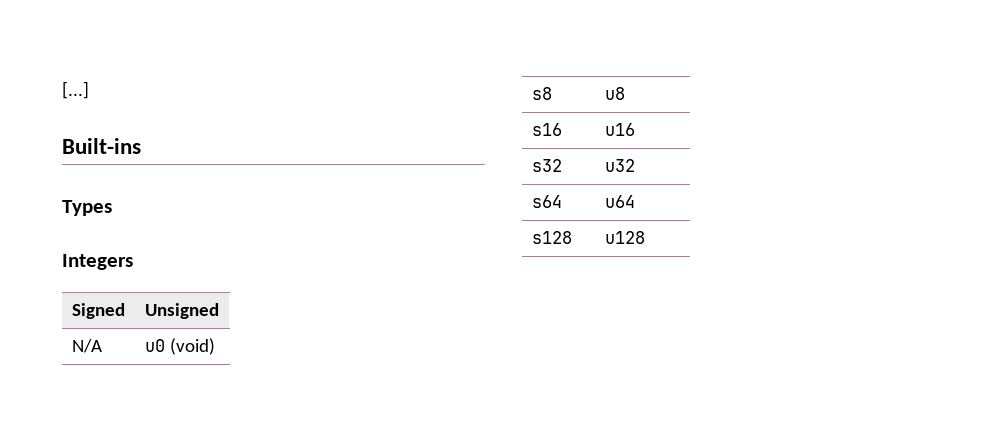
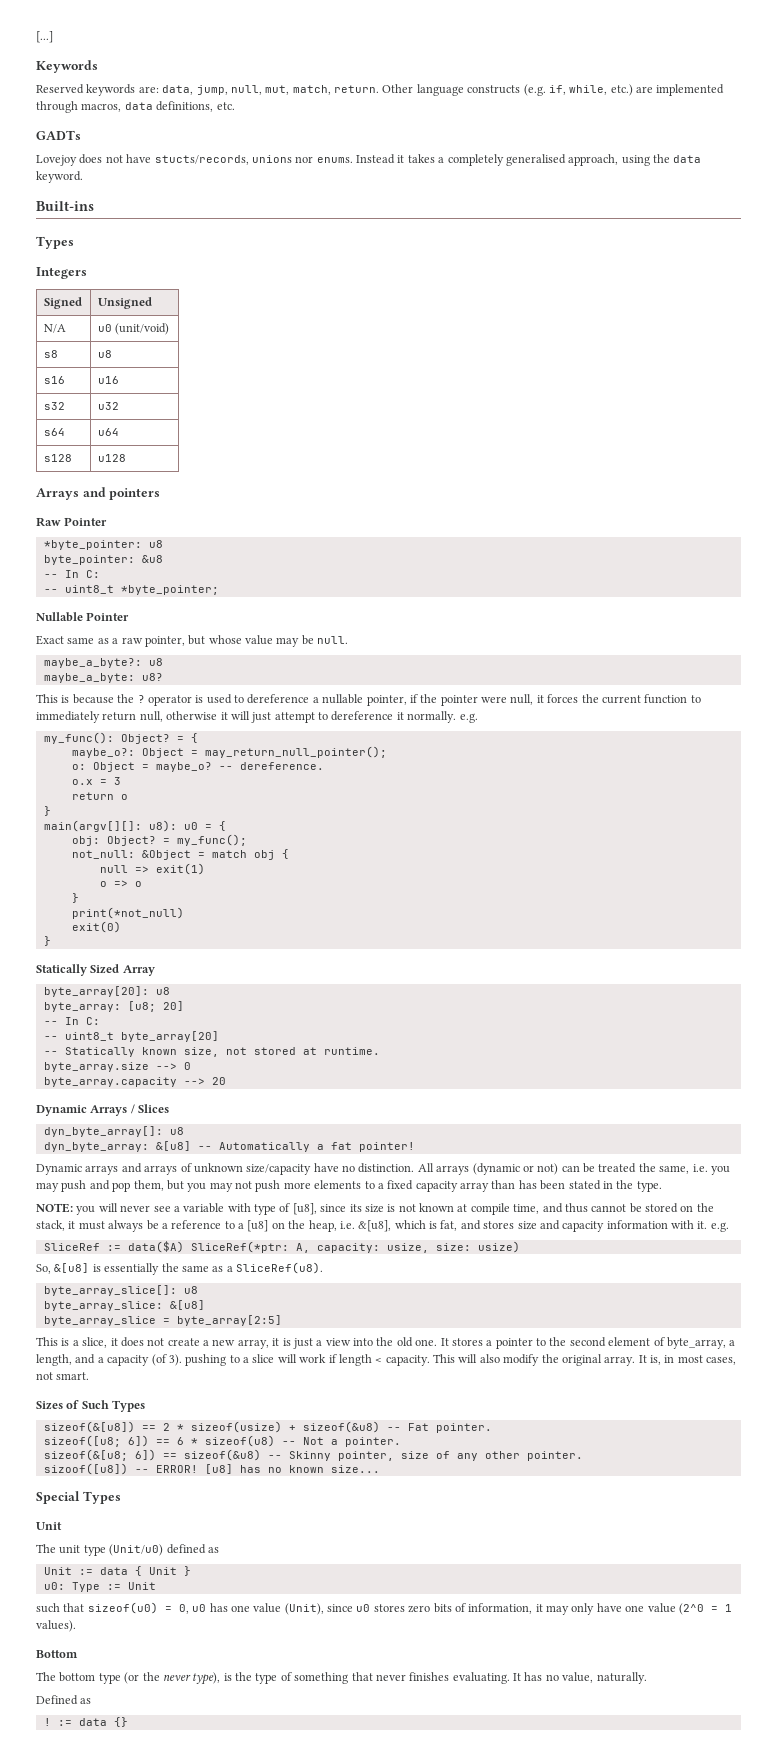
(89, 90) none -> [36,60,98,73] [36,84,725,96] [36,101,235,113] [36,130,81,140] [36,154,702,166] [36,171,83,183] // Keywords // Reserved keywords are: data, jump, null, mut, match, return. Other language constructs (e.g. if, while, etc.) are implemented through macros, data definitions, etc. // GADTs // Lovejoy does not have stucts/records, unions nor enums. Instead it takes a completely generalised approach, using the data keyword.
[169,338,215,355] (void) -> [114,323,169,335] (unit/void)
(645, 237) none -> [36,487,161,500] [36,517,108,527] [43,540,163,550] [43,555,163,565] [43,570,100,578] [43,585,219,595] [36,612,130,622] [36,635,349,647] [43,658,163,668] [43,673,163,683] [36,694,701,706] [36,711,478,723] [43,732,198,744] [71,746,387,758] [71,762,324,772] [71,777,121,785] [71,792,128,800] [43,806,51,816] [43,820,226,832] [71,834,247,846] [71,849,289,860] [99,863,205,875] [99,880,142,887] [71,893,79,903] [71,907,184,919] [71,921,121,933] [43,936,51,946] [36,964,155,976] [43,986,170,997] [43,1001,184,1012] [43,1017,100,1025] [43,1031,219,1042] [43,1047,380,1057] [43,1062,191,1072] [43,1077,226,1087] [36,1104,170,1116] [43,1126,184,1137] [43,1141,415,1152] [36,1163,730,1175] [36,1180,662,1192] [36,1203,714,1215] [36,1220,729,1232] [43,1241,520,1253] [36,1262,323,1275] [43,1285,198,1296] [43,1300,205,1311] [43,1315,282,1326] [36,1337,736,1349] [36,1354,737,1366] [36,1372,90,1380] [36,1400,146,1412] [43,1421,492,1433] [43,1435,401,1447] [43,1449,583,1461] [43,1463,380,1475] [36,1491,121,1504] [36,1522,62,1530] [36,1544,219,1556] [43,1566,191,1576] [43,1582,156,1592] [36,1602,732,1615] [36,1620,76,1632] [36,1650,78,1658] [36,1672,647,1685] [36,1695,92,1705] [43,1717,128,1727] // Arrays and pointers // Raw Pointer // *byte_pointer: u8 // byte_pointer: &u8 // -- In C: // -- uint8_t *byte_pointer; // Nullable Pointer // Exact same as a raw pointer, but whose value may be null. // maybe_a_byte?: u8 // maybe_a_byte: u8? // This is because the ? operator is used to dereference a nullable pointer, if the pointer were null, it forces the current function to immediately return null, otherwise it will just attempt to dereference it normally. e.g. // my_func(): Object? = { // maybe_o?: Object = may_return_null_pointer(); // o: Object = maybe_o? -- dereference. // o.x = 3 // return o // } // main(argv[][]: u8): u0 = { // obj: Object? = my_func(); // not_null: &Object = match obj { // null => exit(1) // o => o // } // print(*not_null) // exit(0) // } // Statically Sized Array // byte_array[20]: u8 // byte_array: [u8; 20] // -- In C: // -- uint8_t byte_array[20] // -- Statically known size, not stored at runtime. // byte_array.size --> 0 // byte_array.capacity --> 20 // Dynamic Arrays / Slices // dyn_byte_array[]: u8 // dyn_byte_array: &[u8] -- Automatically a fat pointer! // Dynamic arrays and arrays of unknown size/capacity have no distinction. All arrays (dynamic or not) can be treated the same, i.e. you may push and pop them, but you may not push more elements to a fixed capacity array than has been stated in the type. // NOTE: you will never see a variable with type of [u8], since its size is not known at compile time, and thus cannot be stored on the stack, it must always be a reference to a [u8] on the heap, i.e. &[u8], which is fat, and stores size and capacity information with it. e.g. // SliceRef := data($A) SliceRef(*ptr: A, capacity: usize, size: usize) // So, &[u8] is essentially the same as a SliceRef(u8). // byte_array_slice[]: u8 // byte_array_slice: &[u8] // byte_array_slice = byte_array[2:5] // This is a slice, it does not create a new array, it is just a view into the old one. It stores a pointer to the second element of byte_array, a length, and a capacity (of 3). pushing to a slice will work if length < capacity. This will also modify the original array. It is, in most cases, not smart. // Sizes of Such Types // sizeof(&[u8]) == 2 * sizeof(usize) + sizeof(&u8) -- Fat pointer. // sizeof([u8; 6]) == 6 * sizeof(u8) -- Not a pointer. // sizeof(&[u8; 6]) == sizeof(&u8) -- Skinny pointer, size of any other pointer. // sizoof([u8]) -- ERROR! [u8] has no known size... // Special Types // Unit // The unit type (Unit/u0) defined as // Unit := data { Unit } // u0: Type := Unit // such that sizeof(u0) = 0, u0 has one value (Unit), since u0 stores zero bits of information, it may only have one value (2^0 = 1 values). // Bottom // The bottom type (or the never type), is the type of something that never finishes evaluating. It has no value, naturally. // Defined as // ! := data {}

